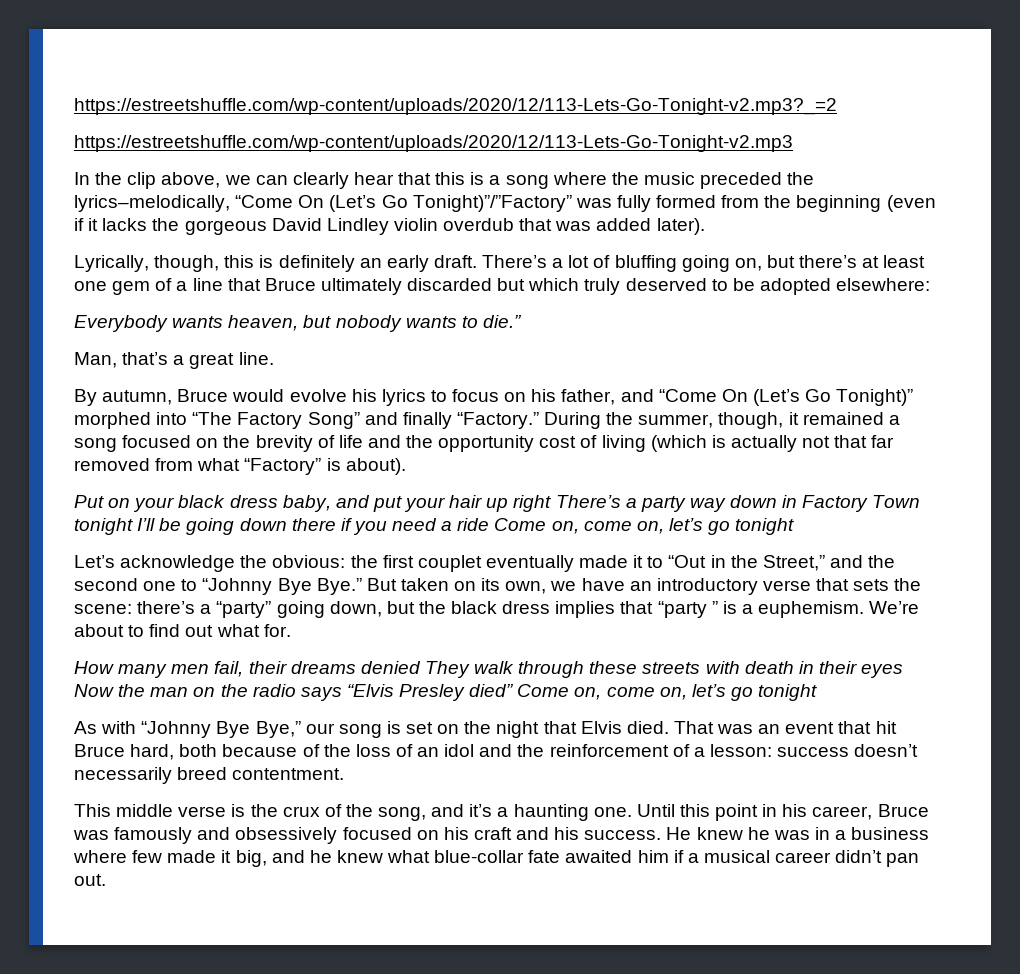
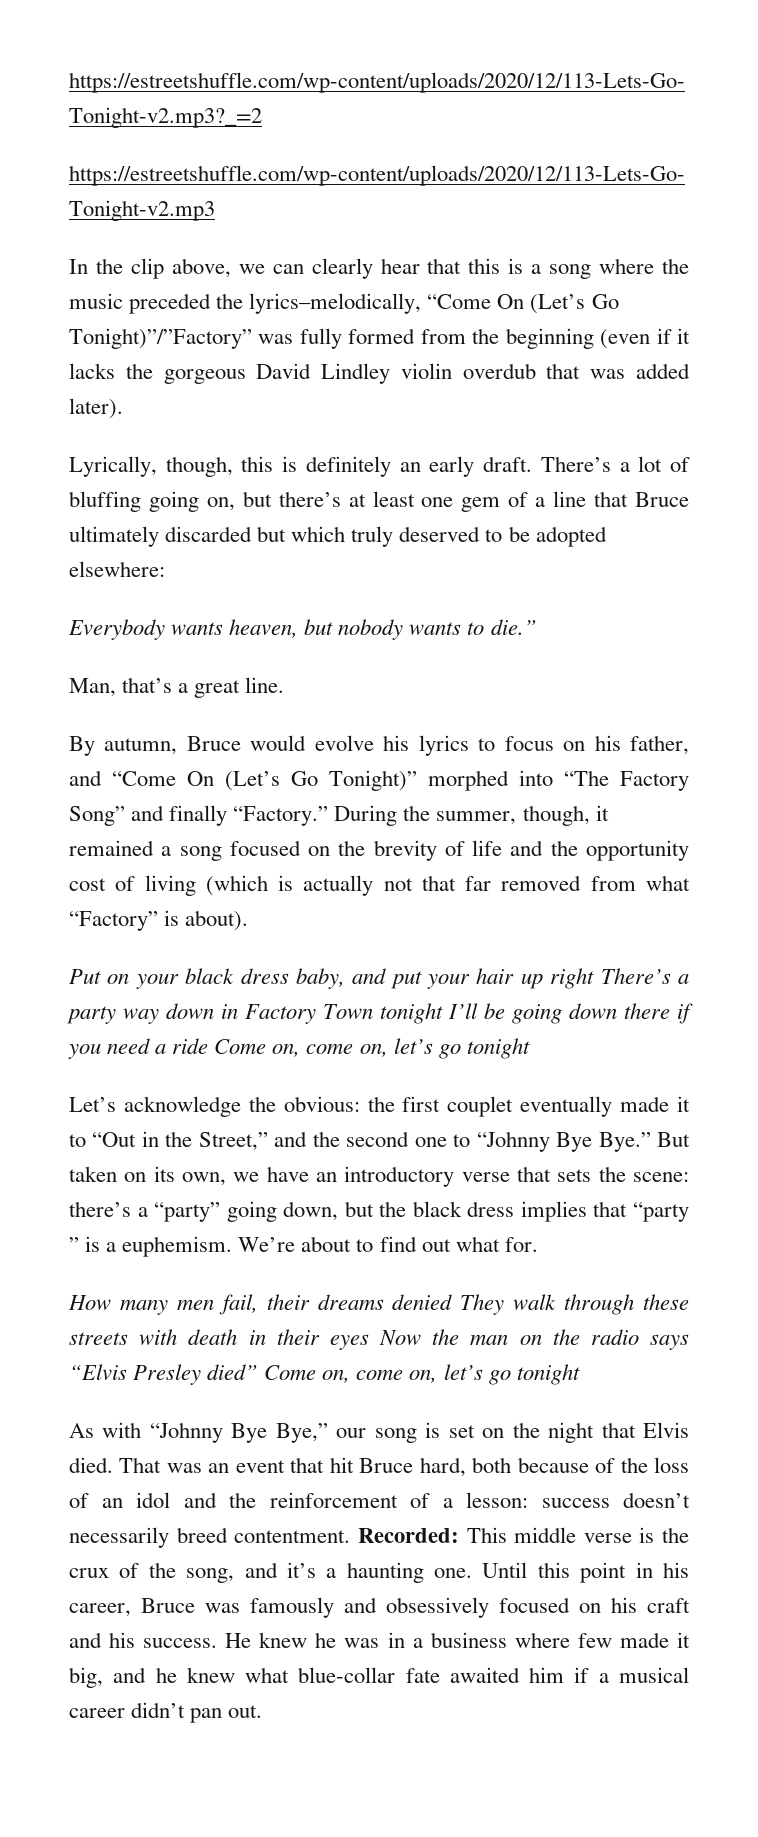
(345, 774) // -> [357,1528,459,1543] Recorded:

